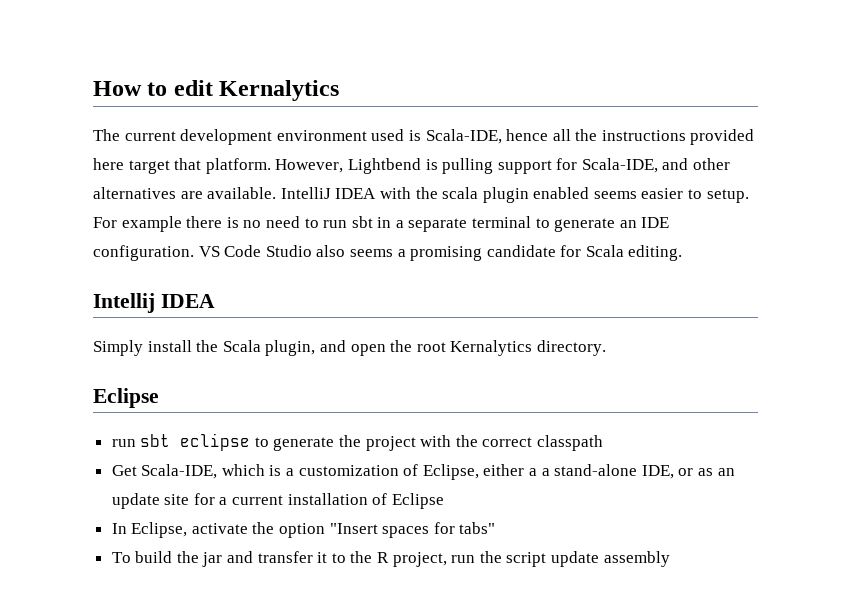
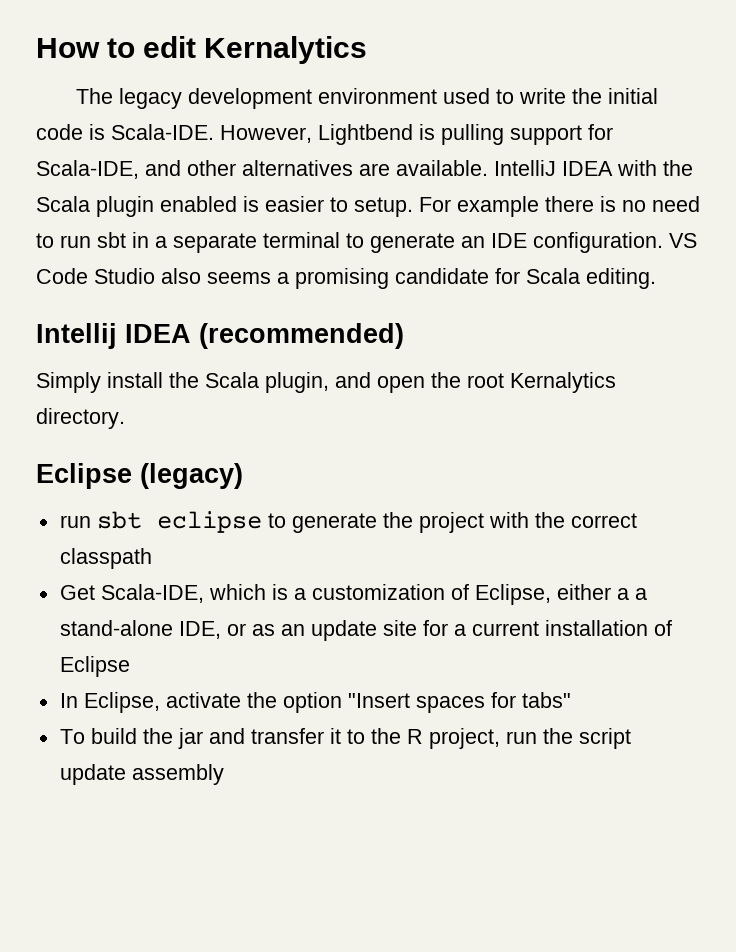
[124,131,176,141] current -> [118,88,182,109] legacy
[408,129,755,145] [93,158,271,174] is Scala-IDE, hence all the instructions provided here target that platform. -> [495,88,658,104] [36,124,214,140] to write the initial code is Scala-IDE.
[442,187,479,199] scala -> [36,196,90,212] Scala
[593,191,637,199] seems -> [243,196,259,212] is
(215, 301) none -> [199,323,404,349] (recommended)
(159, 398) none -> [140,463,243,489] (legacy)

